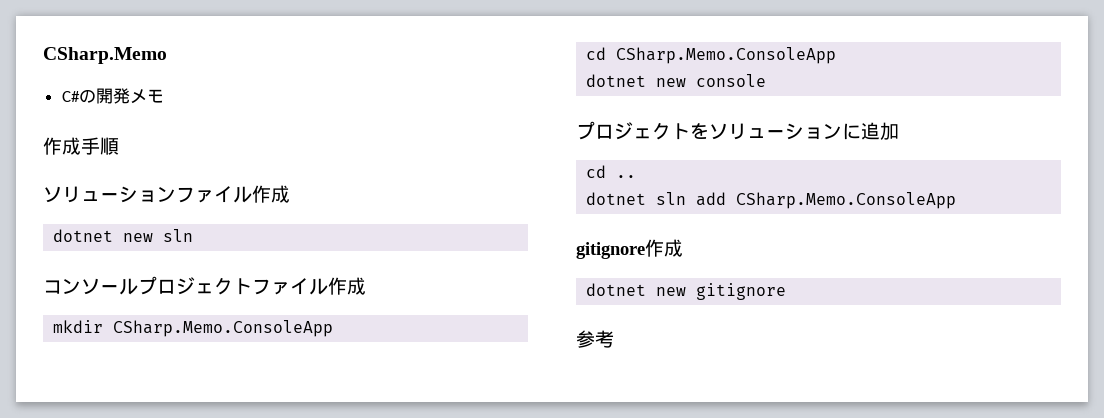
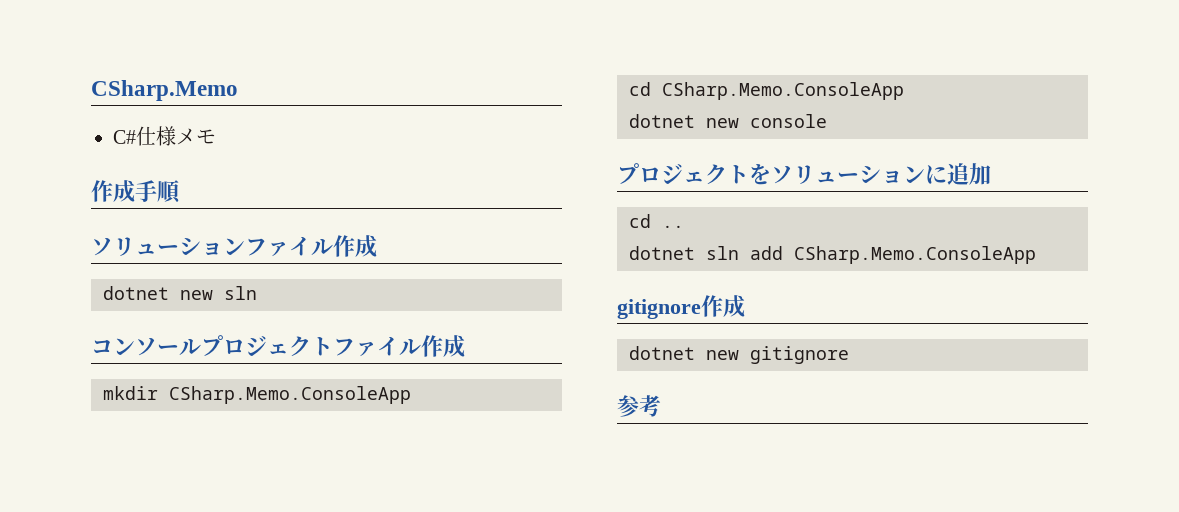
[78,88,130,104] の開発 -> [136,126,176,146] 仕様

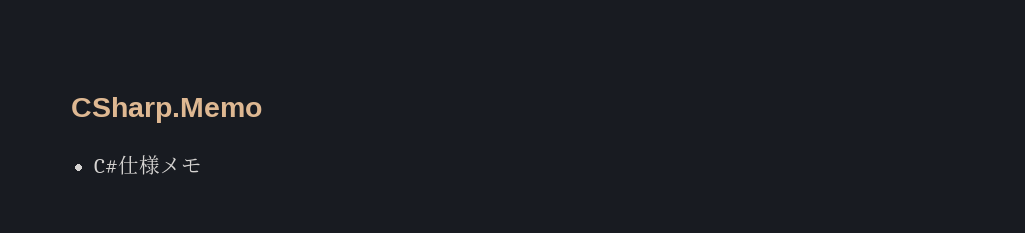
[91,180,180,203] [91,235,377,258] [103,286,257,300] [91,335,465,358] [103,386,411,404] [629,82,904,100] [629,114,827,128] [617,163,991,185] [629,214,684,228] [629,246,1036,264] [617,295,745,319] [629,346,849,364] [617,395,661,417] // 作成手順 // ソリューションファイル作成 // dotnet new sln // コンソールプロジェクトファイル作成 // mkdir CSharp.Memo.ConsoleApp // cd CSharp.Memo.ConsoleApp // dotnet new console // プロジェクトをソリューションに追加 // cd .. // dotnet sln add CSharp.Memo.ConsoleApp // gitignore作成 // dotnet new gitignore // 参考 -> (202, 165) none

